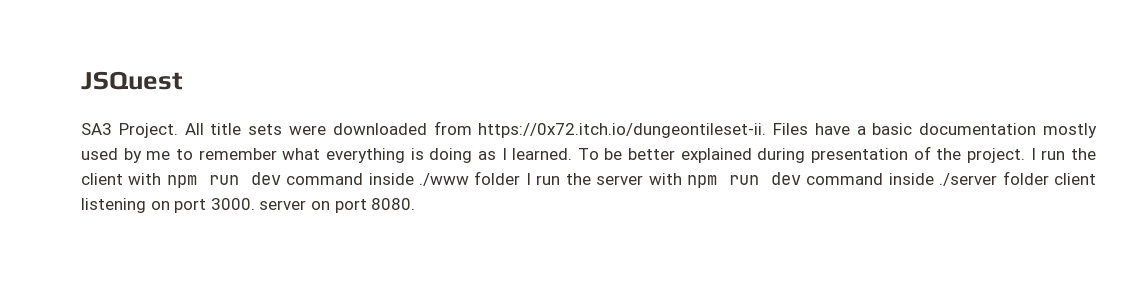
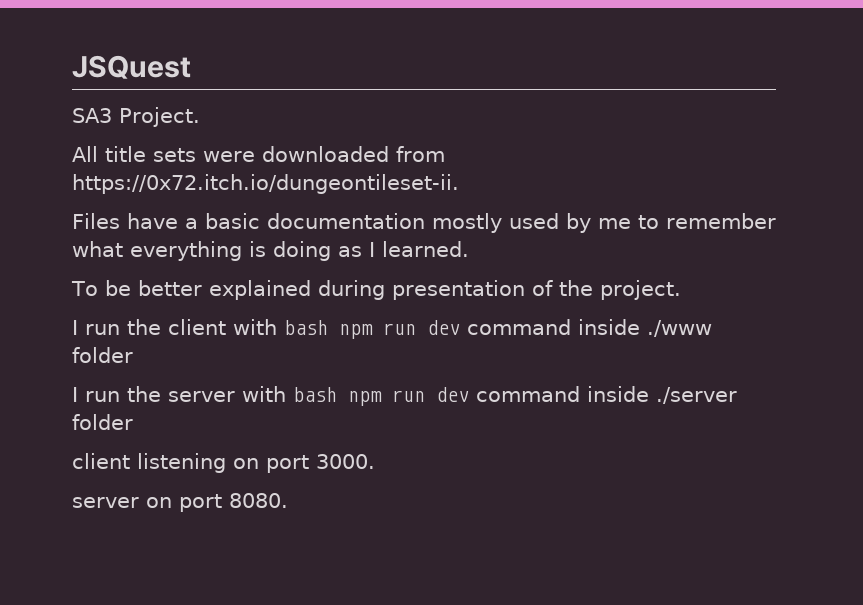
(178, 130) none -> (200, 117) //
(767, 130) none -> (459, 184) //
(573, 154) none -> (469, 249) //
(1026, 155) none -> (681, 290) //
(162, 179) none -> [284,320,328,335] bash
(521, 178) none -> (133, 355) //
(682, 179) none -> [293,387,337,402] bash
(1049, 178) none -> (133, 422) //
(255, 204) none -> (375, 461) //

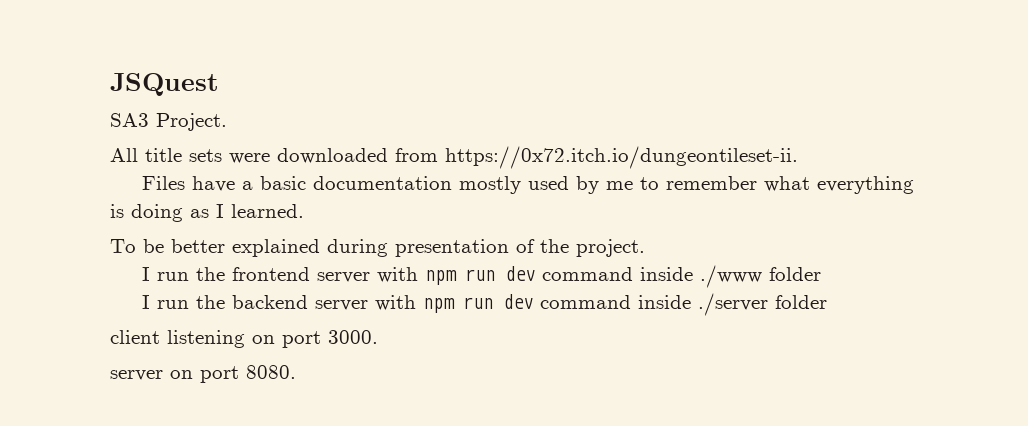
[168,319,328,335] client with bash -> [231,267,418,283] frontend server with
[168,386,337,402] server with bash -> [231,295,416,311] backend server with

